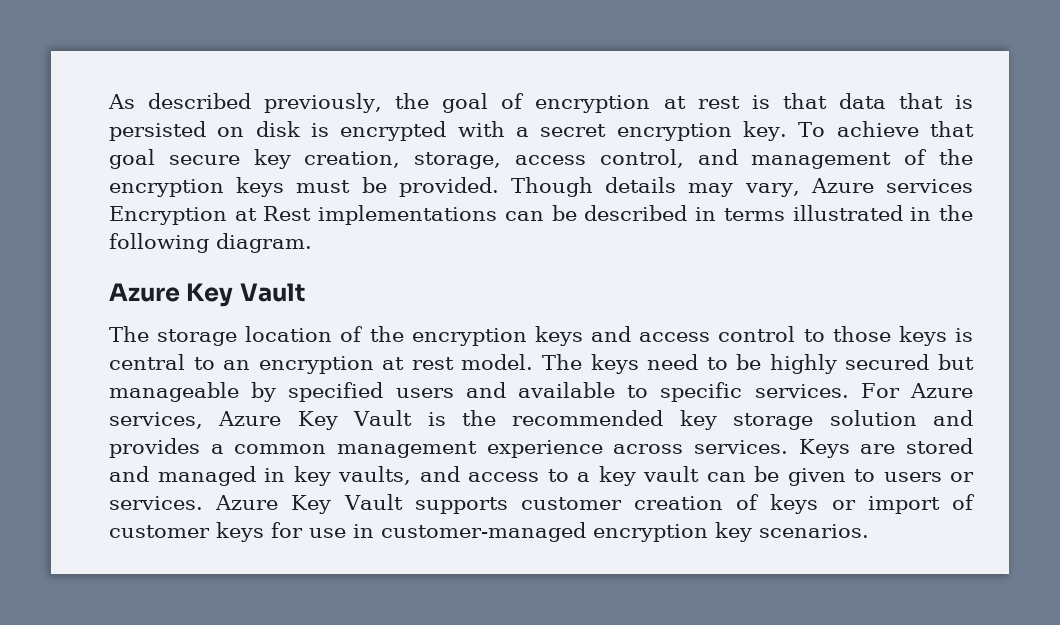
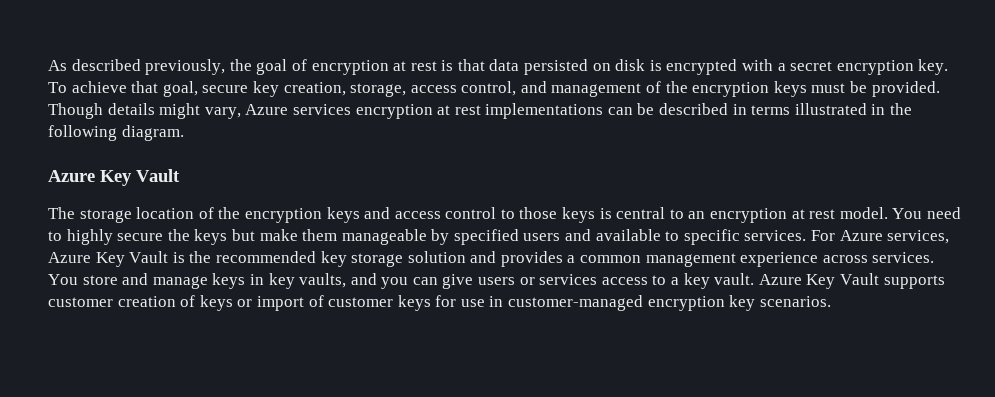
[898,93,973,109] that is -> (520, 65) none
[109,149,155,169] goal -> [162,81,198,97] goal,
[688,183,734,197] may -> [159,103,201,119] might
[109,206,312,225] Encryption at Rest -> [355,104,481,119] encryption at rest
[542,354,974,374] The keys need to be highly secured but -> [892,207,961,219] [48,229,338,245] You need to highly secure the keys but make them
[798,438,973,458] [109,466,974,486] [109,496,203,510] Keys are stored and managed in key vaults, and access to a key vault can be given to users or services. -> [48,273,755,289] You store and manage keys in key vaults, and you can give users or services access to a key vault.

